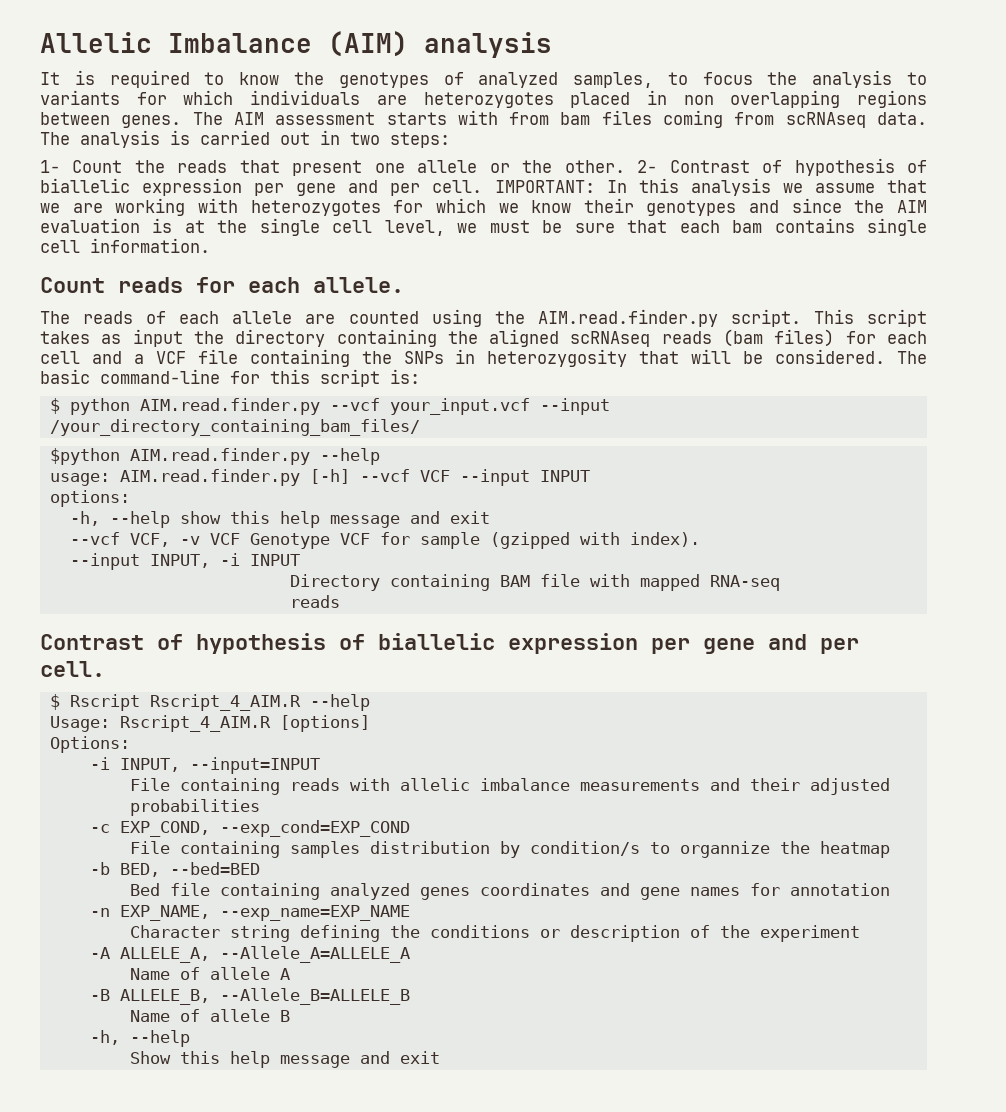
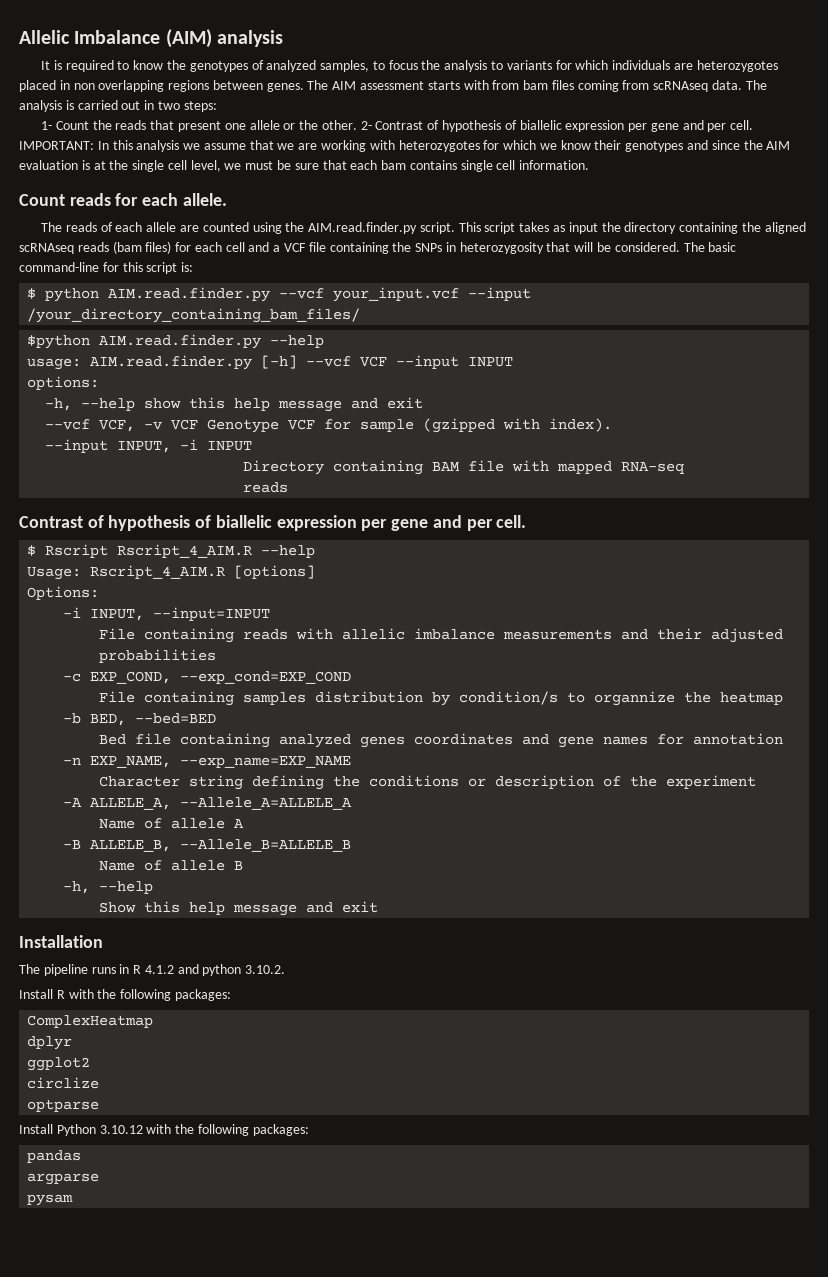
(440, 1057) none -> [19,935,103,948] [19,964,286,976] [19,989,231,1001] [27,1015,154,1028] [27,1036,73,1050] [27,1057,91,1071] [27,1077,100,1089] [27,1099,100,1112] [19,1124,309,1136] [27,1150,82,1163] [27,1173,100,1185] [27,1194,74,1206] // Installation // The pipeline runs in R 4.1.2 and python 3.10.2. // Install R with the following packages: // ComplexHeatmap // dplyr // ggplot2 // circlize // optparse // Install Python 3.10.12 with the following packages: // pandas // argparse // pysam

